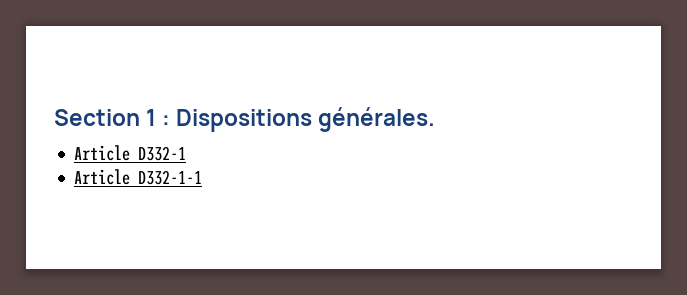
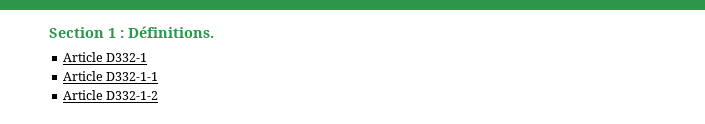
[176,107,436,132] Dispositions générales. -> [128,26,214,38] Définitions.
(203, 177) none -> [62,90,159,100] // Article D332-1-2

